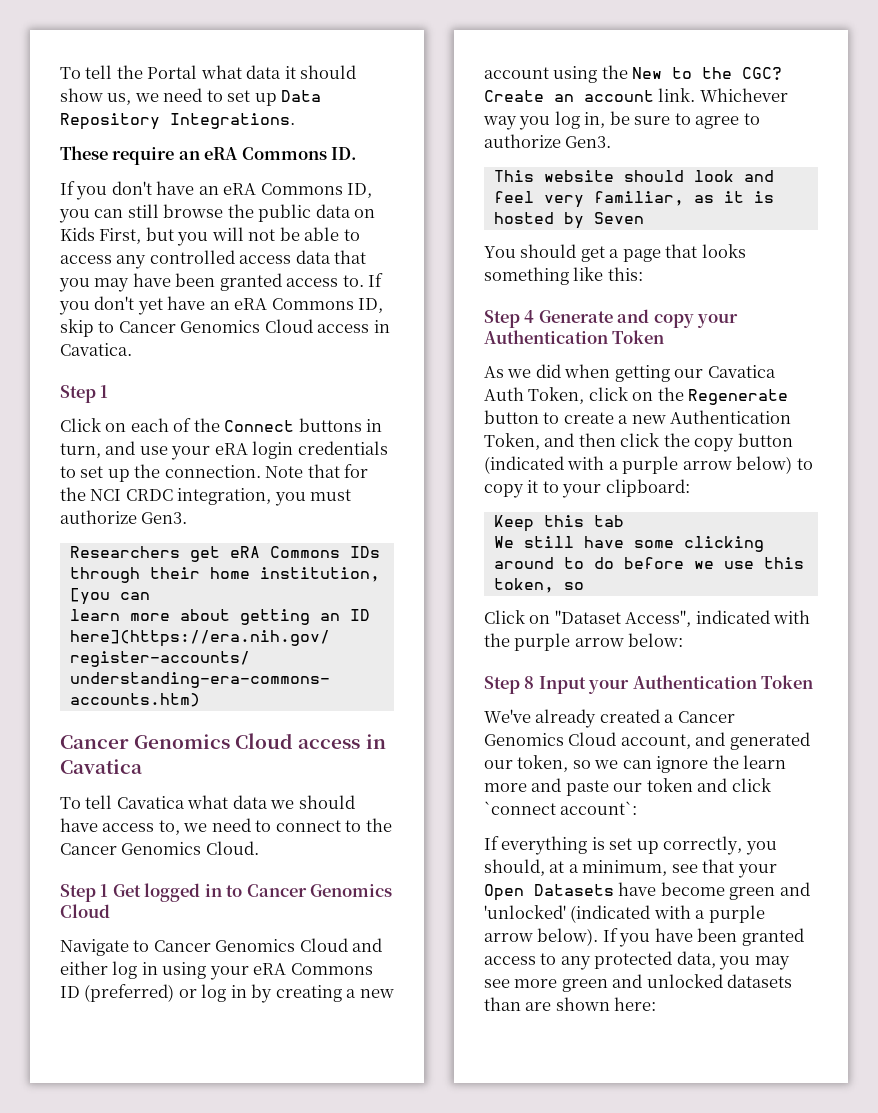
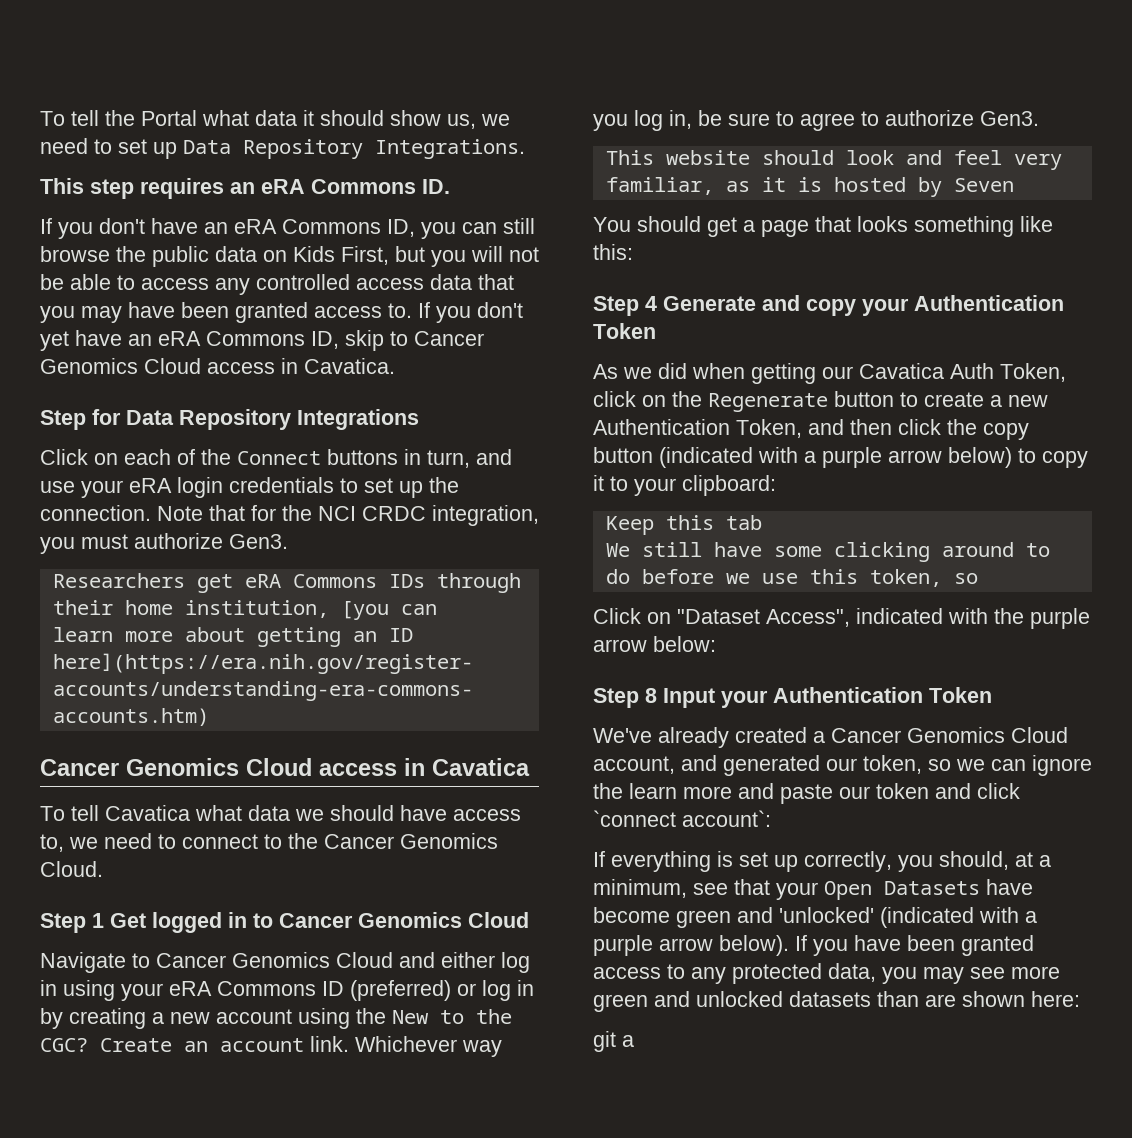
[60,146,175,165] These require -> [40,178,224,199] This step requires
[100,385,109,398] 1 -> [92,409,419,430] for Data Repository Integrations
(657, 1004) none -> [593,1031,634,1052] // git a

